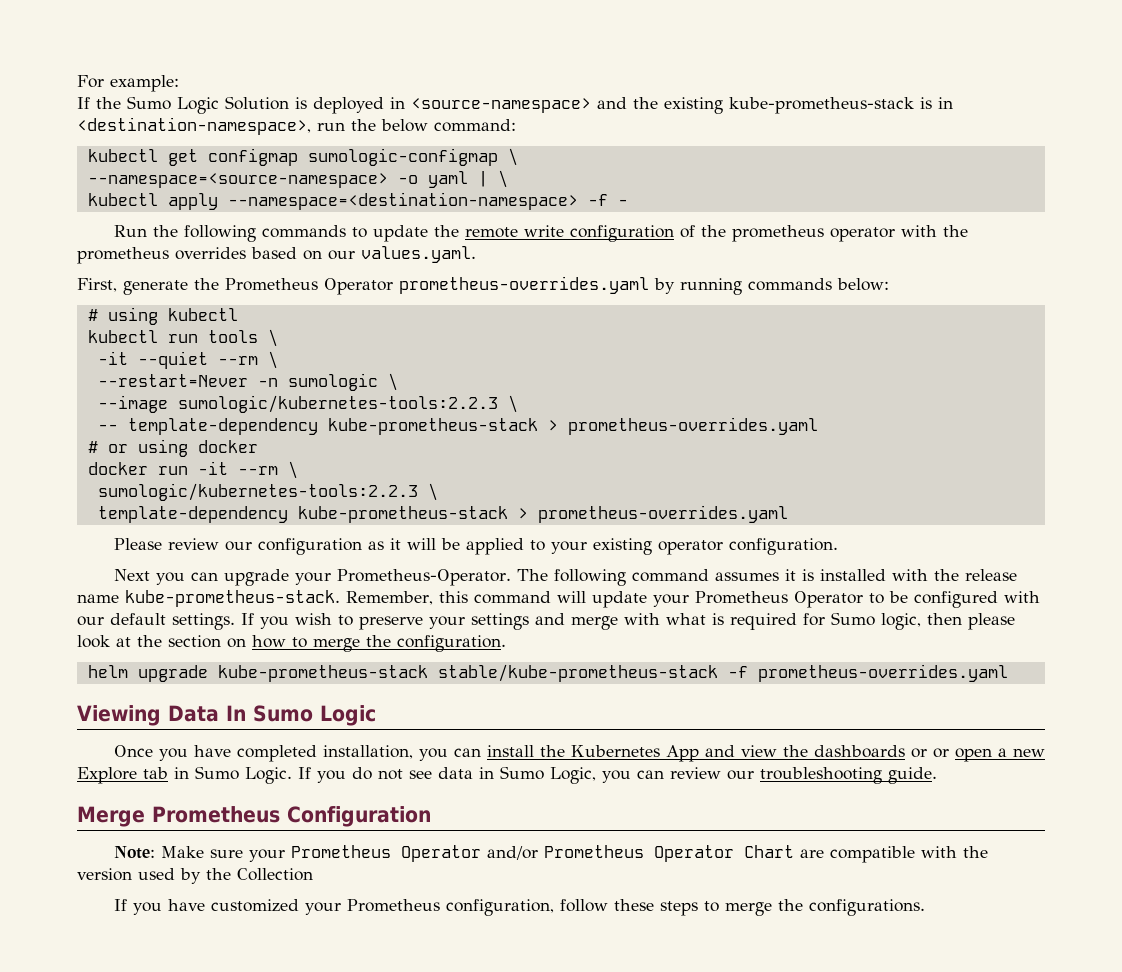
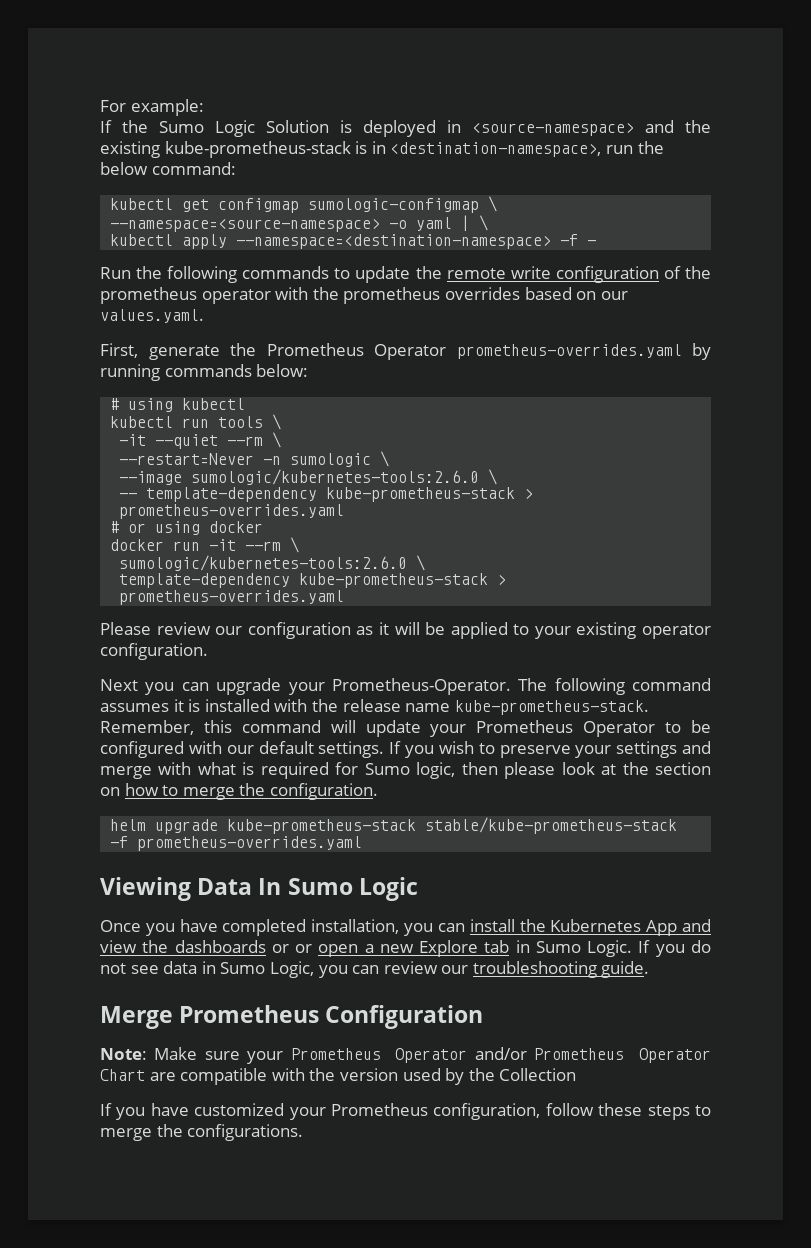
[177,395,498,413] sumologic/kubernetes-tools:2.2.3 -> [191,469,480,485] sumologic/kubernetes-tools:2.6.0
[97,483,418,501] sumologic/kubernetes-tools:2.2.3 -> [119,555,408,571] sumologic/kubernetes-tools:2.6.0

